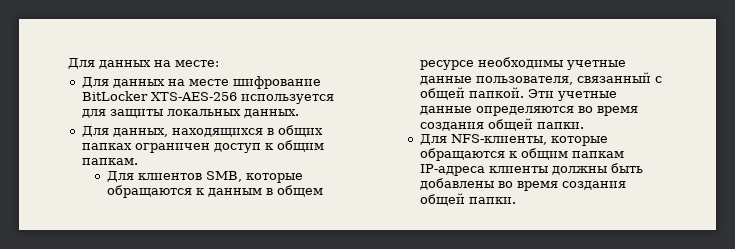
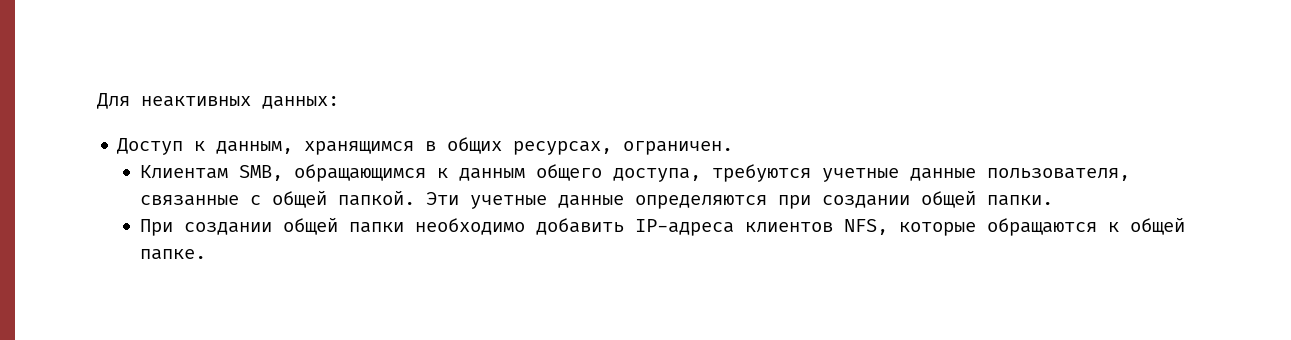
[68,58,219,69] [81,76,321,89] [81,91,334,104] [81,109,299,118] [81,125,323,137] [81,140,324,153] [81,158,138,165] [106,171,303,183] [106,185,323,198] [419,57,563,70] Для данных на месте: // Для данных на месте шифрование BitLocker XTS-AES-256 используется для защиты локальных данных. // Для данных, находящихся в общих папках ограничен доступ к общим папкам. // Для клиентов SMB, которые обращаются к данным в общем ресурсе необходимы -> [97,93,339,109] [117,137,734,155] [139,164,811,182] Для неактивных данных: // Доступ к данным, хранящимся в общих ресурсах, ограничен. // Клиентам SMB, обращающимся к данным общего доступа, требуются
[576,72,651,83] связанный -> [139,195,239,206] связанные
[577,106,638,116] [419,122,484,131] во время создания -> [777,195,910,209] при создании
[419,134,608,146] [419,148,624,161] [419,163,643,176] [419,178,626,191] [419,193,516,206] Для NFS-клиенты, которые обращаются к общим папкам IP-адреса клиенты должны быть добавлены во время создания общей папки. -> [139,217,1185,236] [139,249,206,260] При создании общей папки необходимо добавить IP-адреса клиентов NFS, которые обращаются к общей папке.

